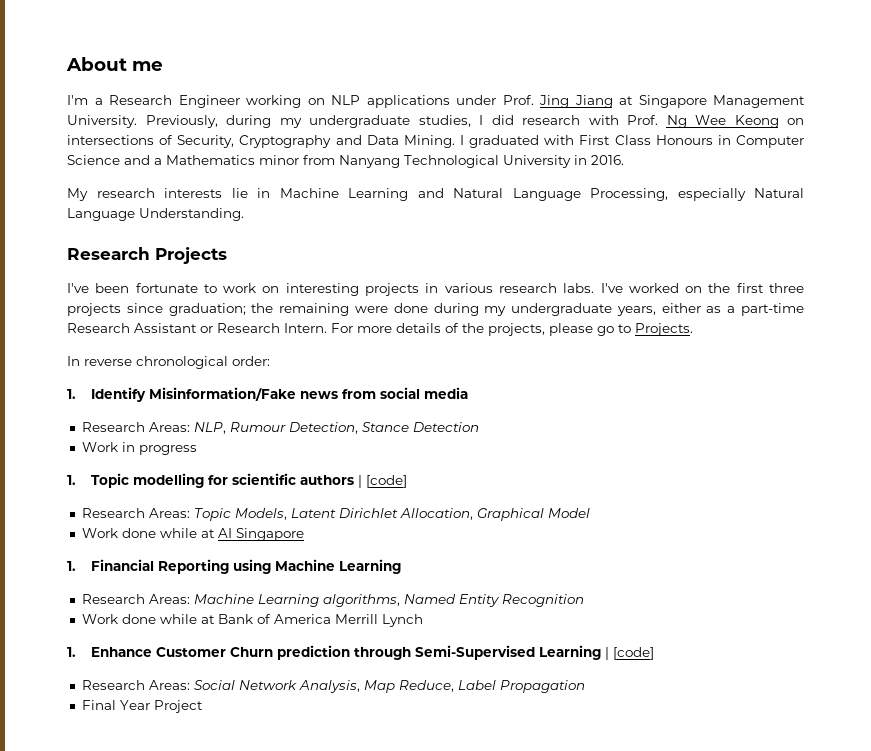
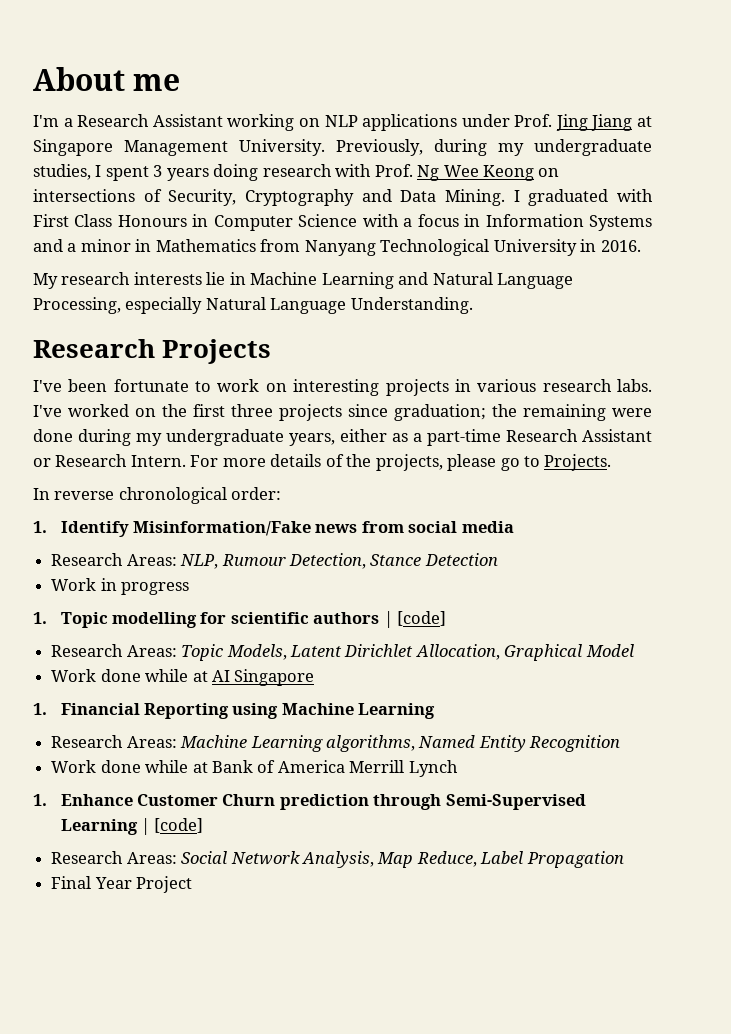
[178,95,240,108] Engineer -> [152,114,223,127] Assistant
[491,115,514,125] did -> [105,164,259,181] spent 3 years doing
[124,155,299,165] and a Mathematics minor -> [362,214,652,231] [33,239,256,252] with a focus in Information Systems and a minor in Mathematics

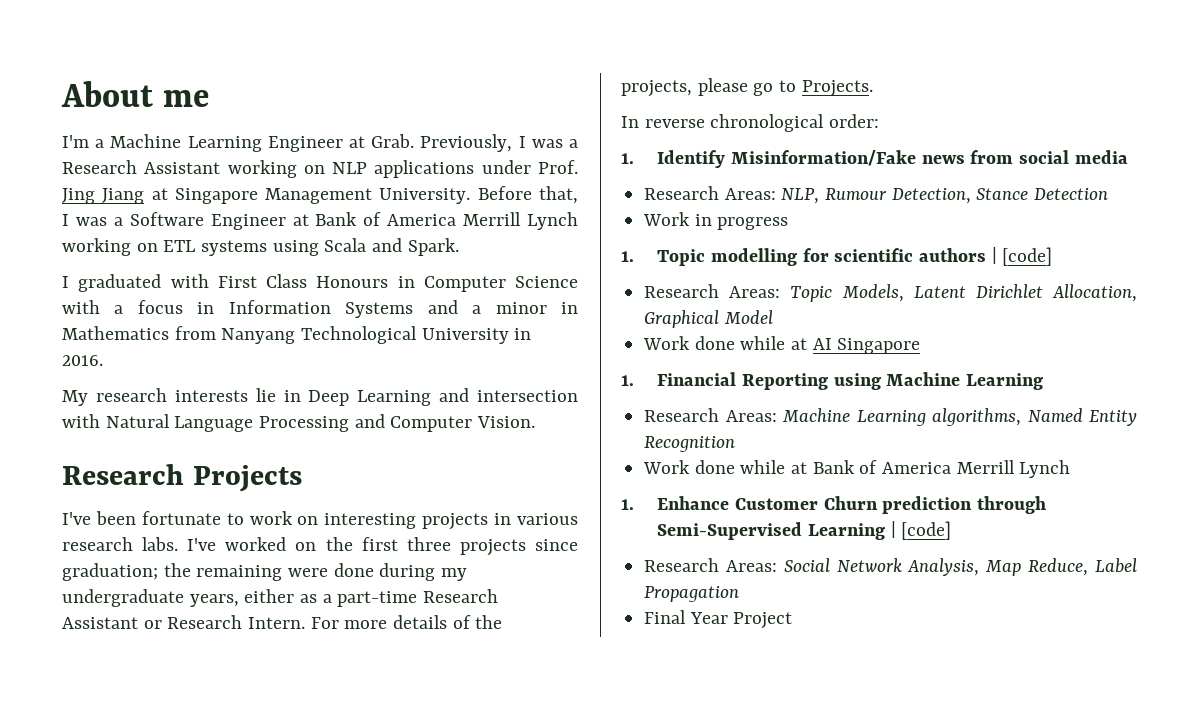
(73, 122) none -> [110,134,578,152] Machine Learning Engineer at Grab. Previously, I was a
[336,139,652,156] [33,164,560,181] [33,189,506,206] Previously, during my undergraduate studies, I spent 3 years doing research with Prof. Ng Wee Keong on intersections of Security, Cryptography and Data Mining. -> [477,186,578,204] [62,212,578,230] [62,238,459,256] Before that, I was a Software Engineer at Bank of America Merrill Lynch working on ETL systems using Scala and Spark. //
[250,272,318,285] Machine -> [308,390,350,406] Deep
[432,272,574,289] [33,297,473,314] Natural Language Processing, especially Natural Language Understanding. -> [477,390,578,402] [62,414,536,432] intersection with Natural Language Processing and Computer Vision.

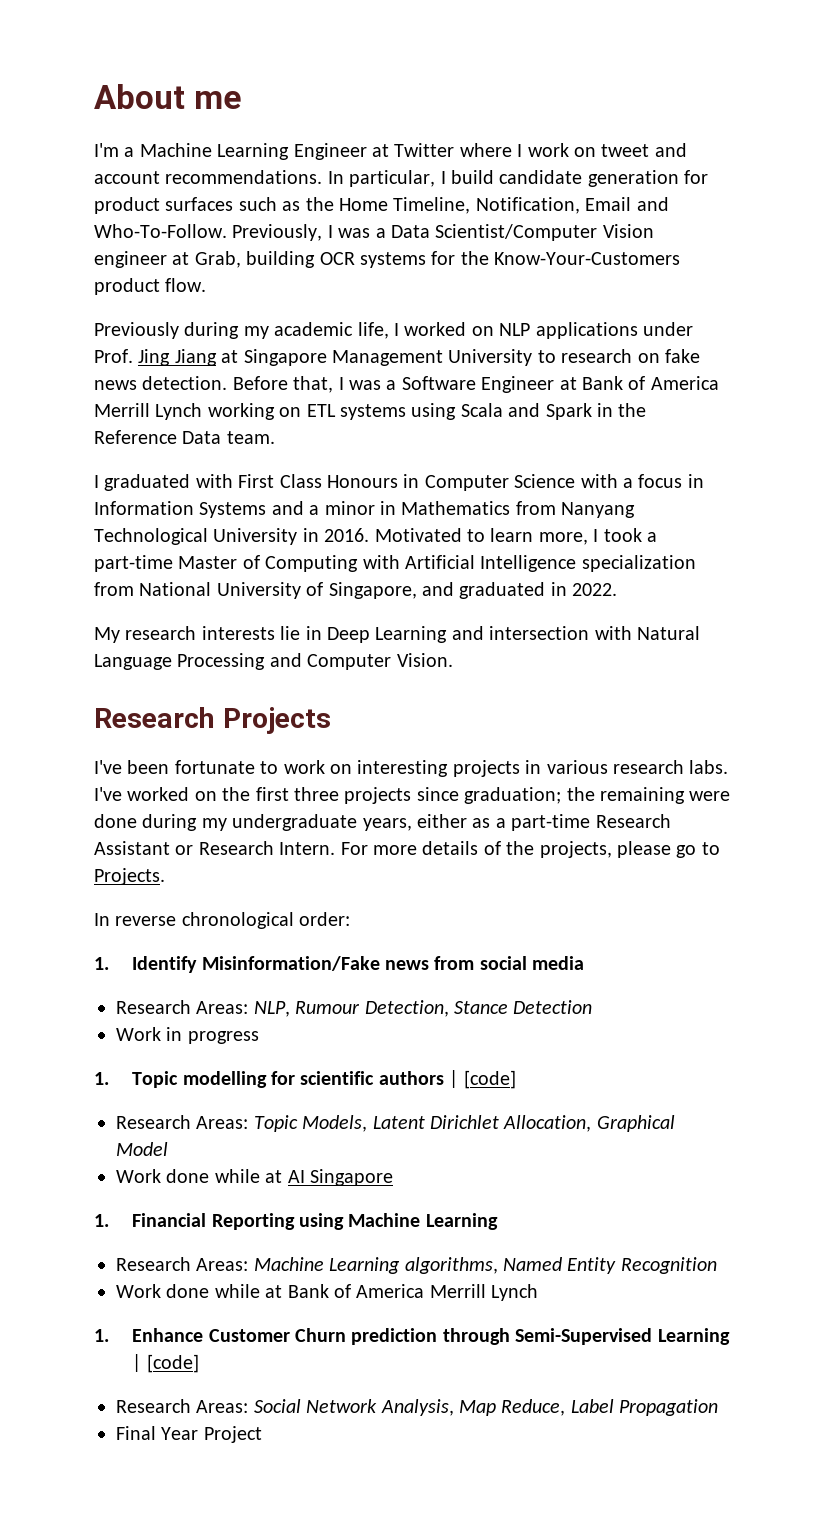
[371,134,578,152] [62,160,297,178] Grab. Previously, I was a Research Assistant working -> [394,143,687,157] [94,170,709,187] [94,197,669,214] [94,224,654,241] [94,251,681,268] [94,278,207,295] [94,322,467,339] Twitter where I work on tweet and account recommendations. In particular, I build candidate generation for product surfaces such as the Home Timeline, Notification, Email and Who-To-Follow. Previously, I was a Data Scientist/Computer Vision engineer at Grab, building OCR systems for the Know-Your-Customers product flow. // Previously during my academic life, I worked
[379,188,471,204] University. -> [448,349,700,366] [94,376,228,390] University to research on fake news detection.
[407,238,459,256] Spark. -> [545,403,647,420] [94,430,275,444] Spark in the Reference Data team.
(103, 360) none -> [374,528,657,545] [94,555,696,572] [94,582,618,599] Motivated to learn more, I took a part-time Master of Computing with Artificial Intelligence specialization from National University of Singapore, and graduated in 2022.

